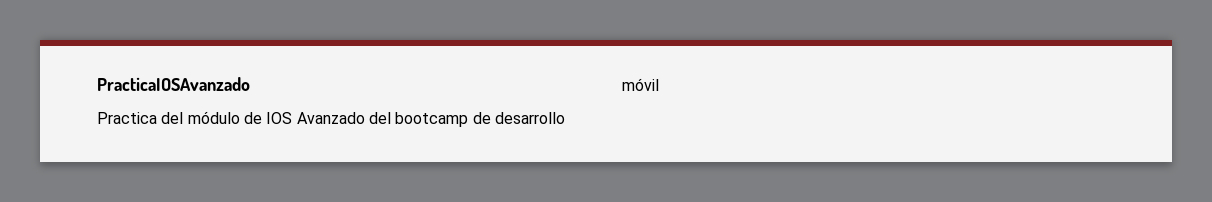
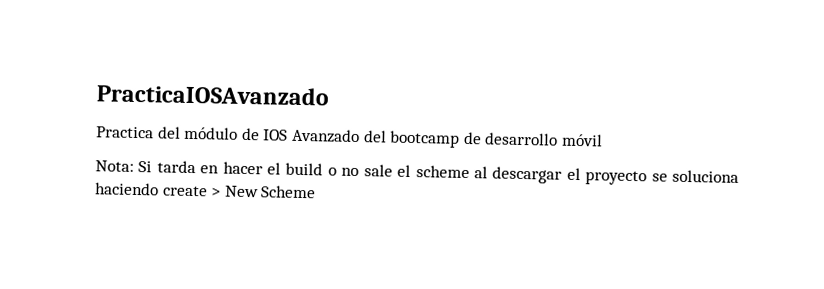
(659, 84) none -> [95,160,739,186] [95,182,317,199] // Nota: Si tarda en hacer el build o no sale el scheme al descargar el proyecto se soluciona haciendo create > New Scheme

